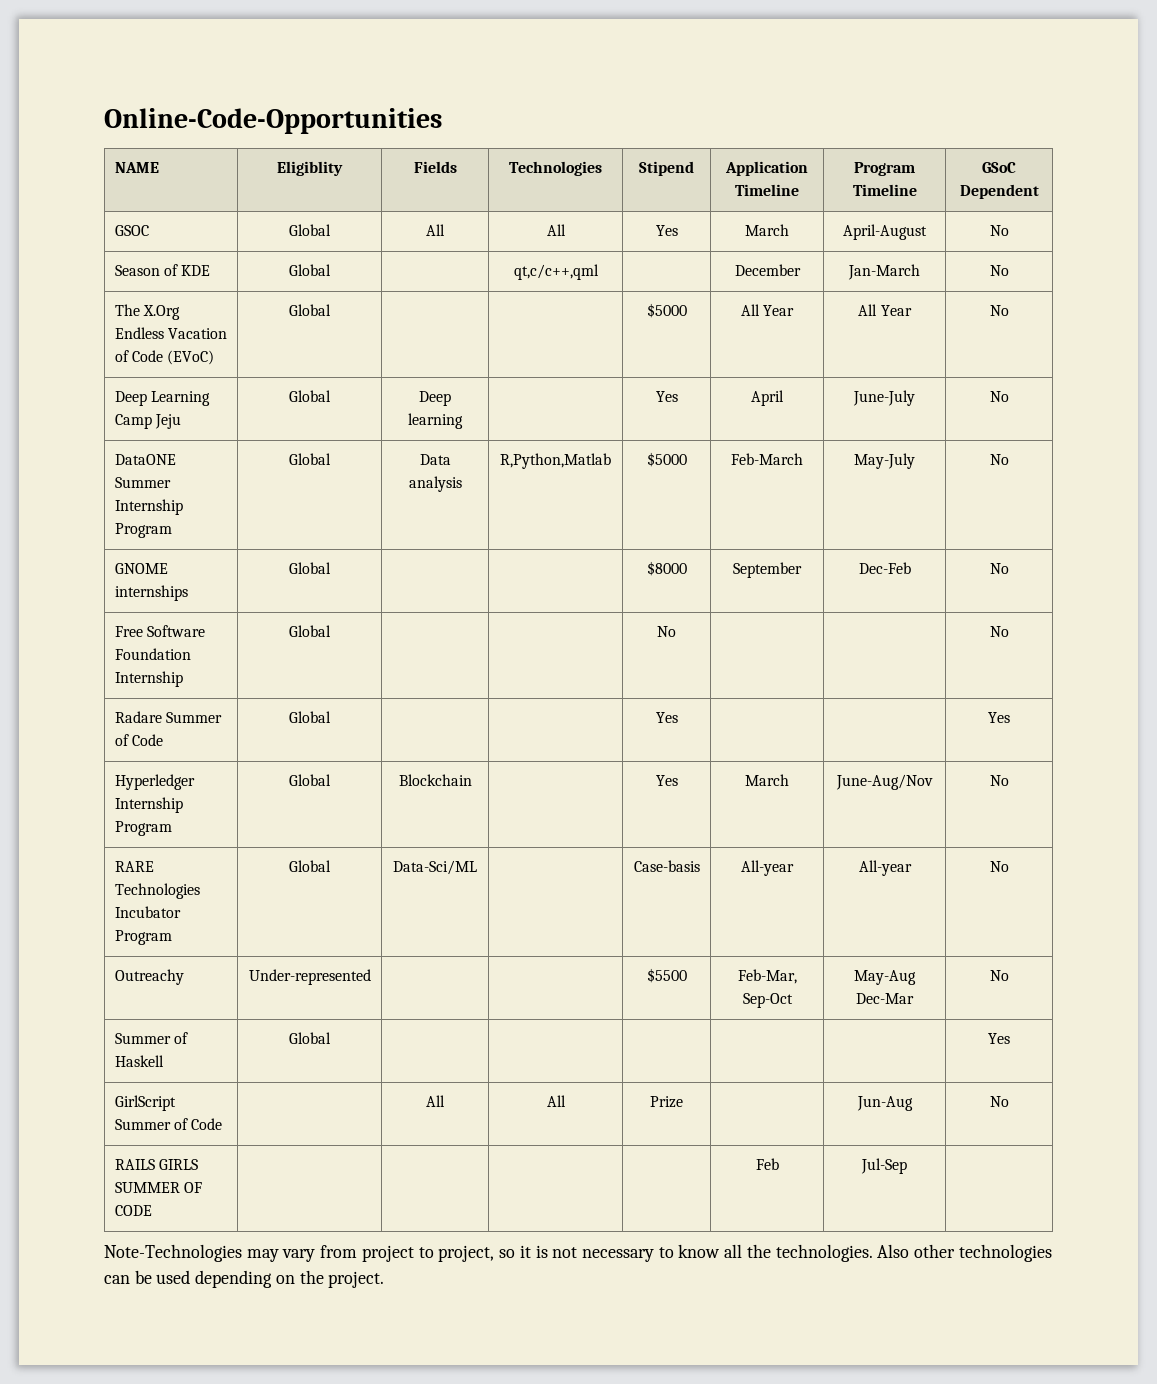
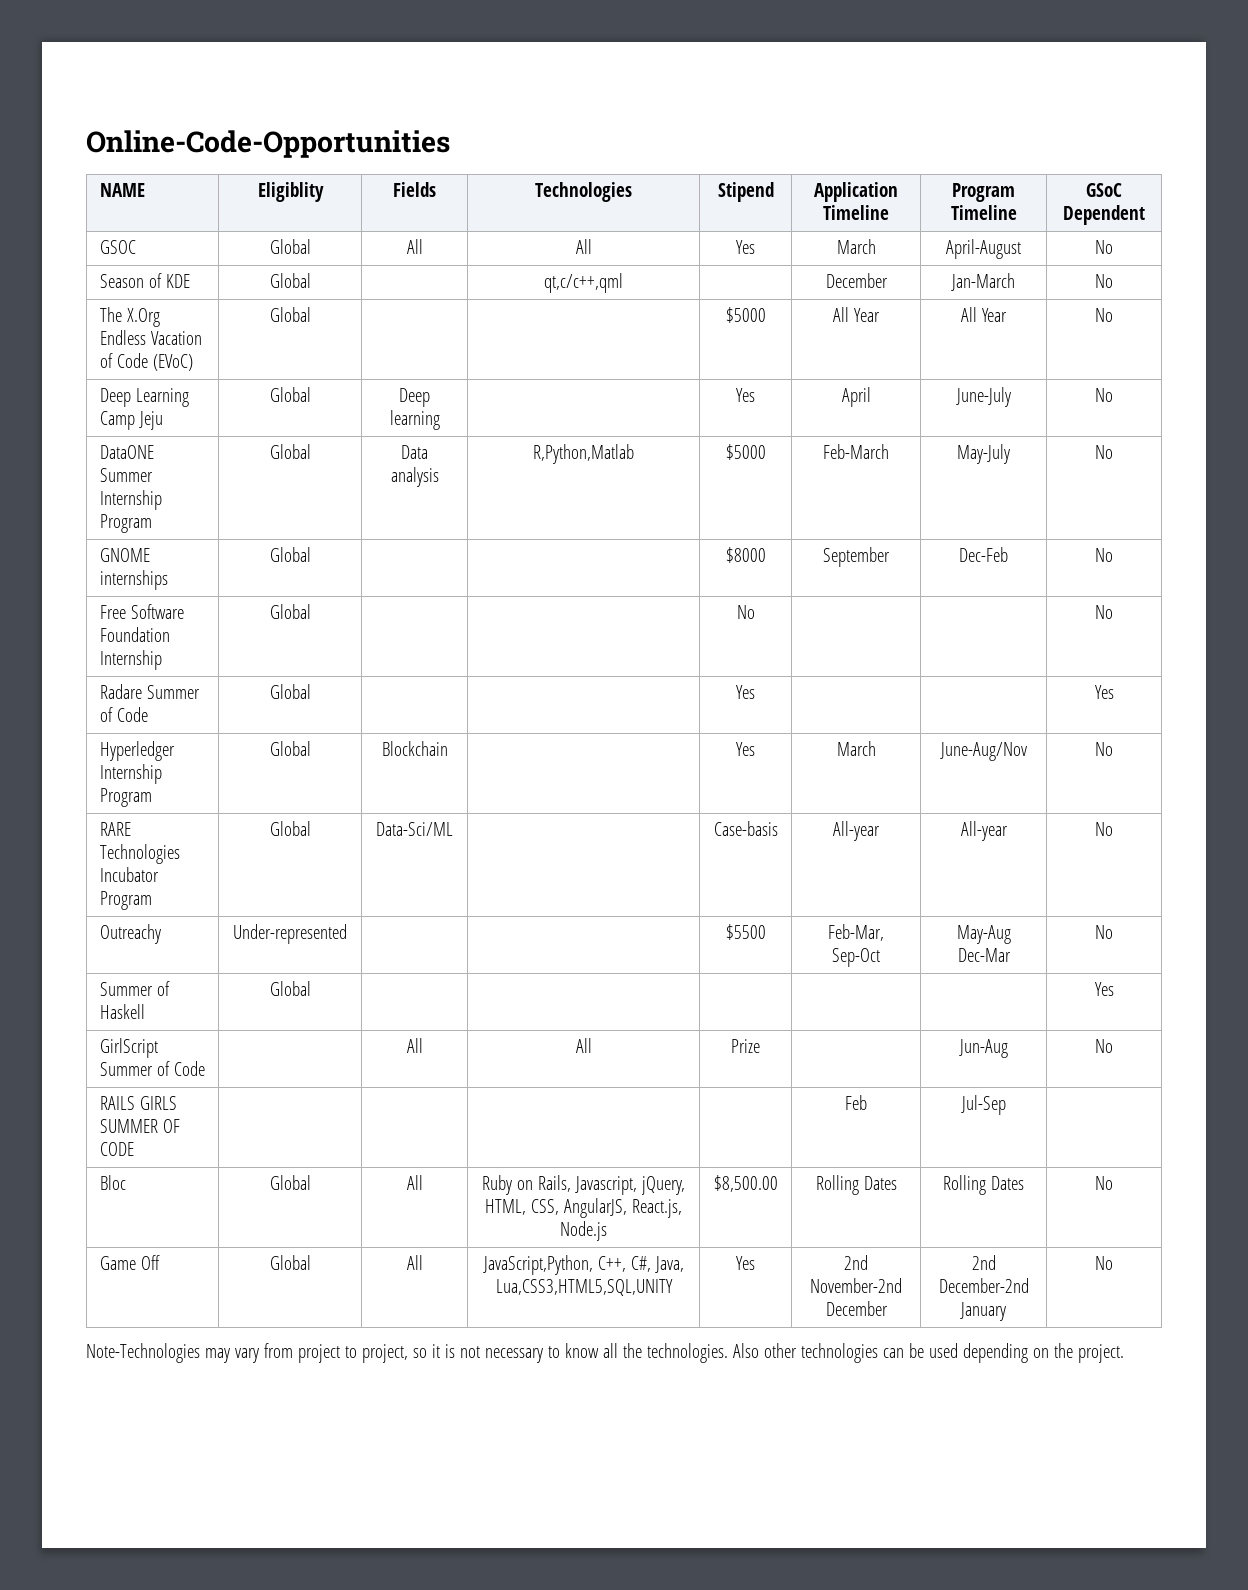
(907, 1166) none -> [99,1175,126,1190] [269,1175,311,1190] [406,1175,423,1190] [481,1175,686,1195] [485,1198,682,1218] [560,1221,607,1241] [713,1175,778,1192] [815,1175,897,1195] [943,1175,1024,1195] [1095,1176,1113,1190] [99,1255,160,1270] [269,1255,311,1270] [406,1255,423,1270] [482,1255,684,1275] [495,1279,673,1296] [736,1256,756,1270] [844,1255,868,1270] [810,1278,902,1293] [825,1301,888,1316] [971,1255,996,1270] [938,1278,1029,1293] [960,1302,1006,1321] [1095,1256,1113,1270] // Bloc | Global | All | Ruby on Rails, Javascript, jQuery, HTML, CSS, AngularJS, React.js, Node.js | $8,500.00 | Rolling Dates | Rolling Dates | No // Game Off | Global | All | JavaScript,Python, C++, C#, Java, Lua,CSS3,HTML5,SQL,UNITY | Yes | 2nd November-2nd December | 2nd December-2nd January | No

